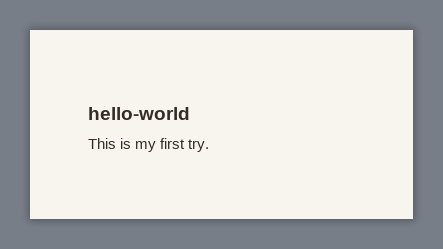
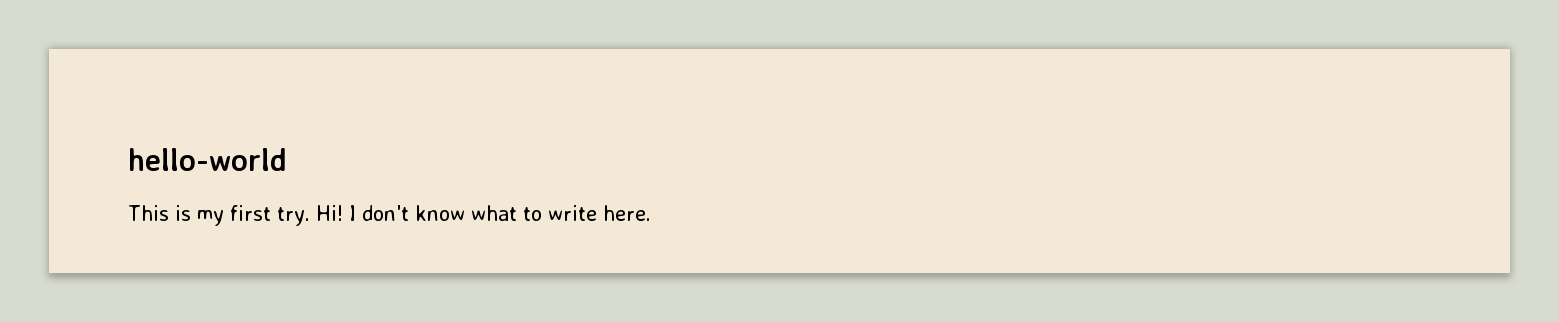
(210, 145) none -> [315,205,651,221] Hi! I don't know what to write here.

